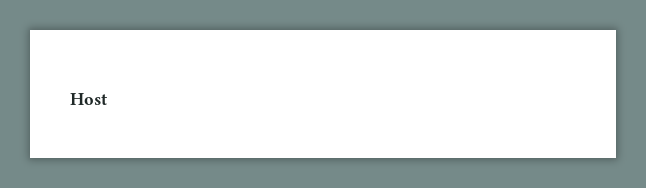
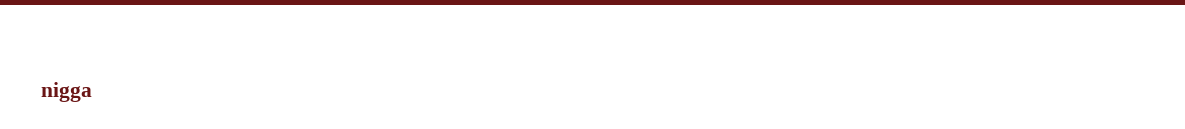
[70,93,107,105] Host -> [41,82,92,102] nigga

